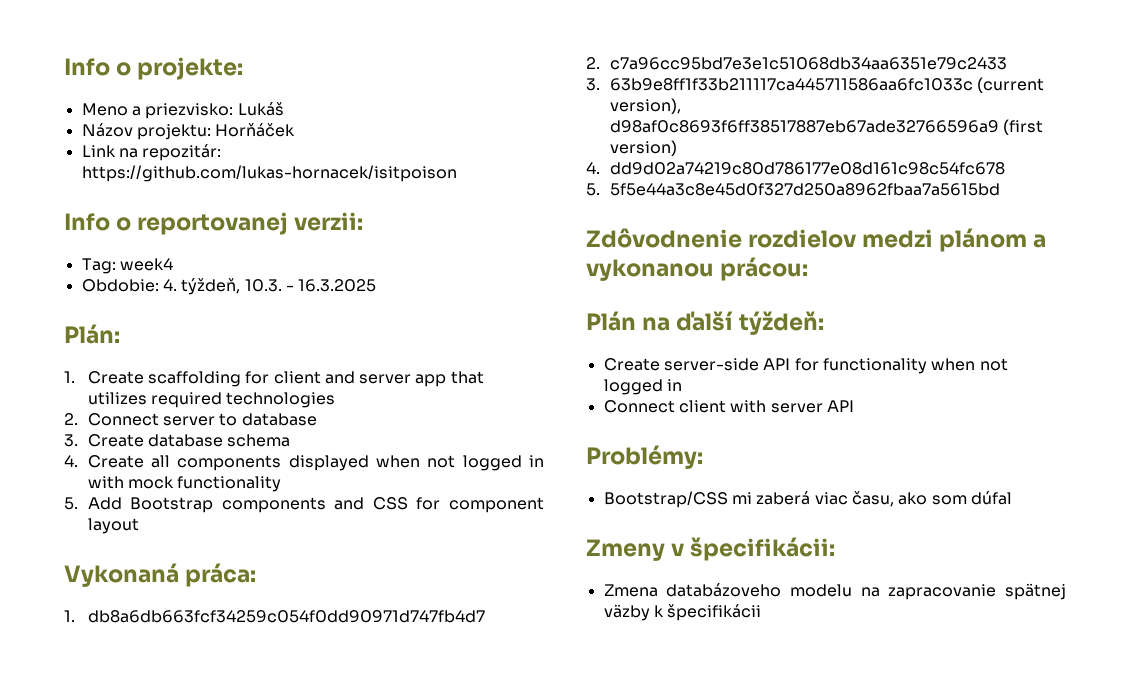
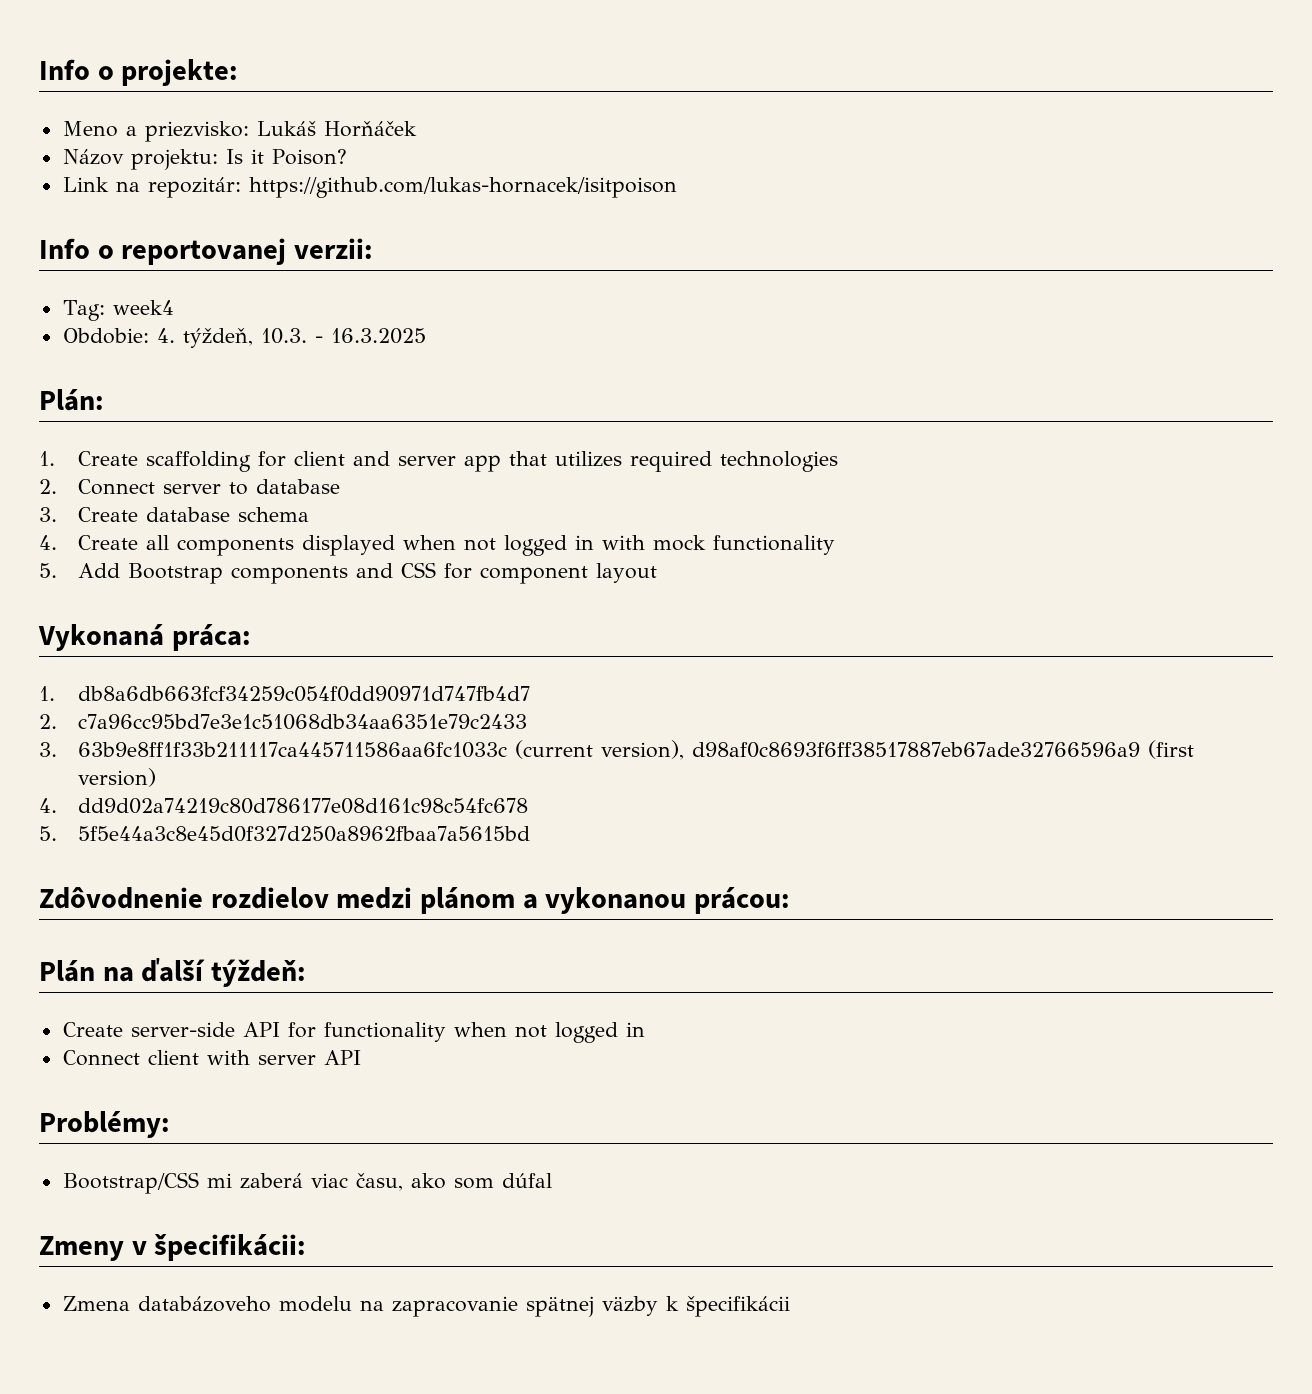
(284, 109) none -> [323,121,417,137] Horňáček
[215,123,296,137] Horňáček -> [225,149,347,165] Is it Poison?

